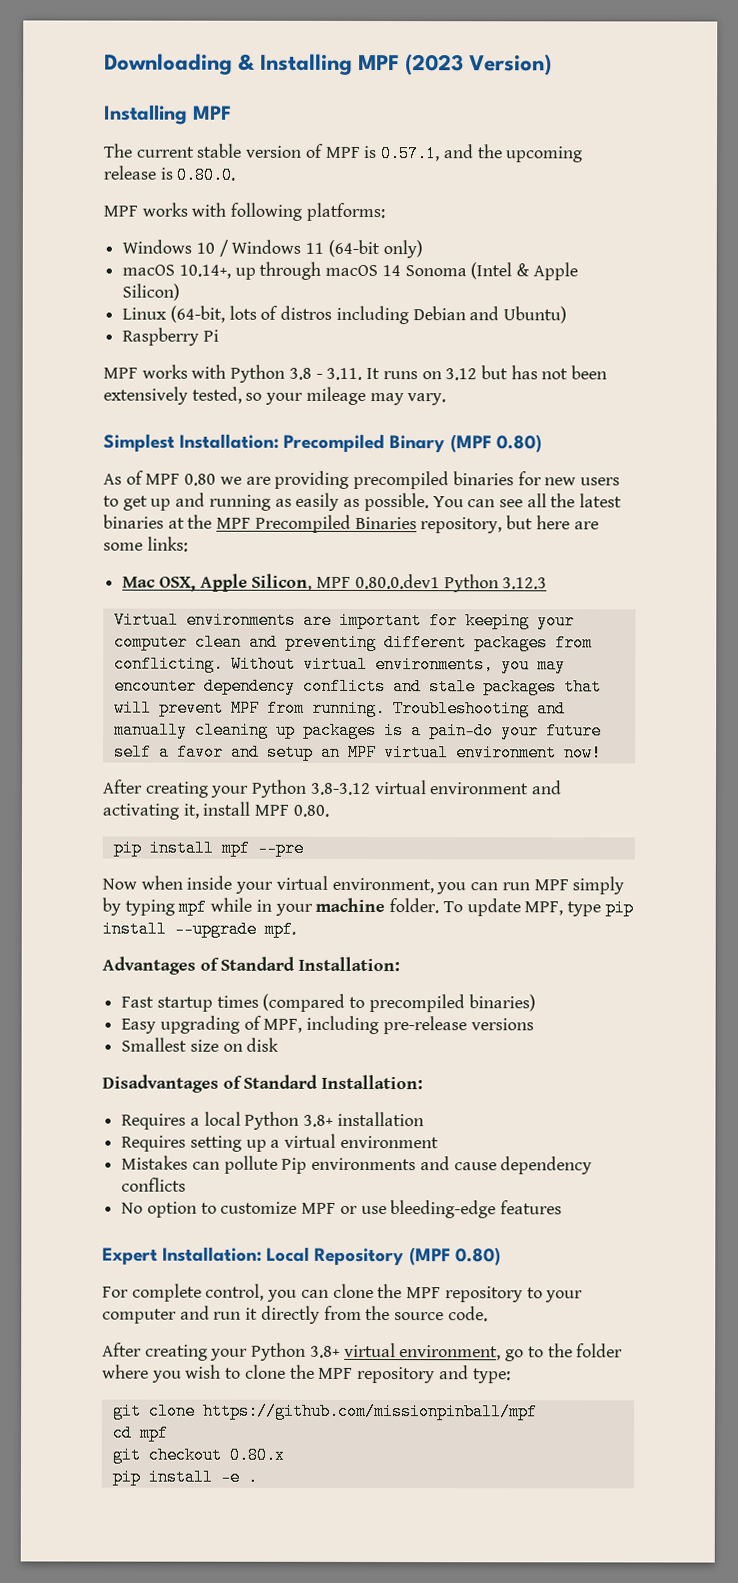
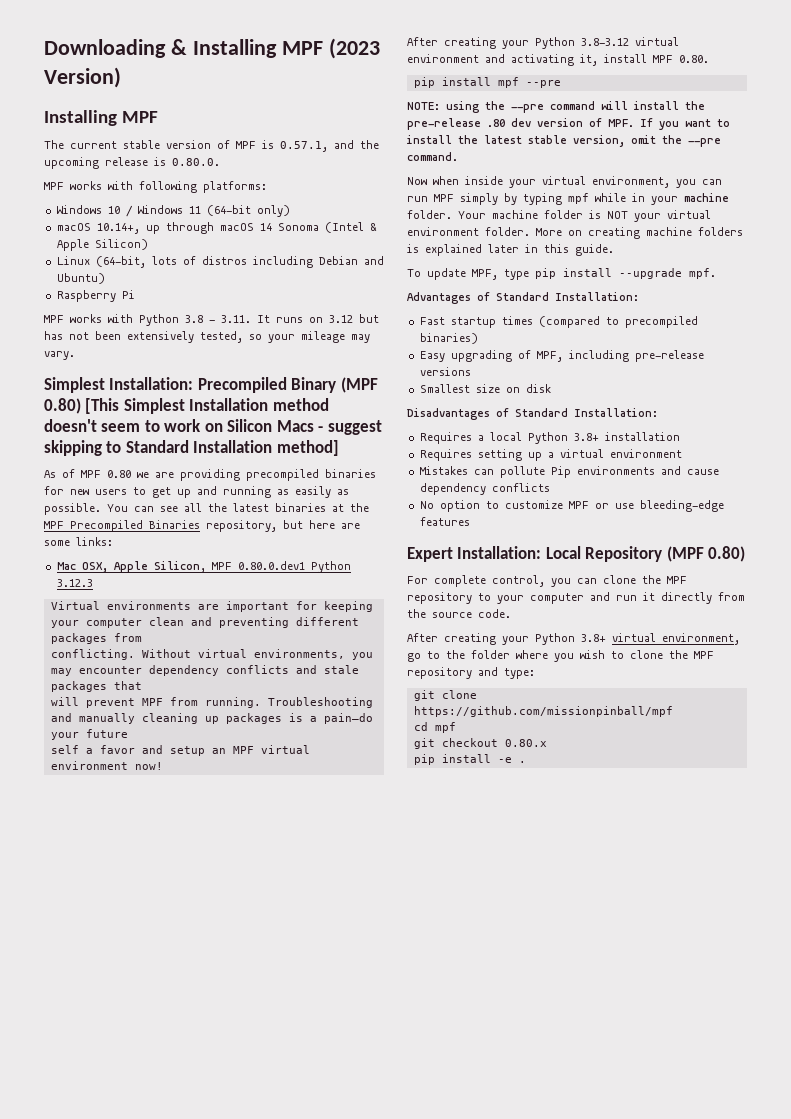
(542, 443) none -> [85,398,329,414] [44,419,382,435] [44,440,339,456] [This Simplest Installation method doesn't seem to work on Silicon Macs - suggest skipping to Standard Installation method]
(304, 848) none -> [407,101,705,113] [407,118,730,130] [407,135,721,147] [407,152,458,161] // NOTE: using the --pre command will install the pre-release .80 dev version of MPF. If you want to install the latest stable version, omit the --pre command.
(440, 906) none -> [458,210,711,222] [407,227,743,239] [407,244,614,256] Your machine folder is NOT your virtual environment folder. More on creating machine folders is explained later in this guide. //

